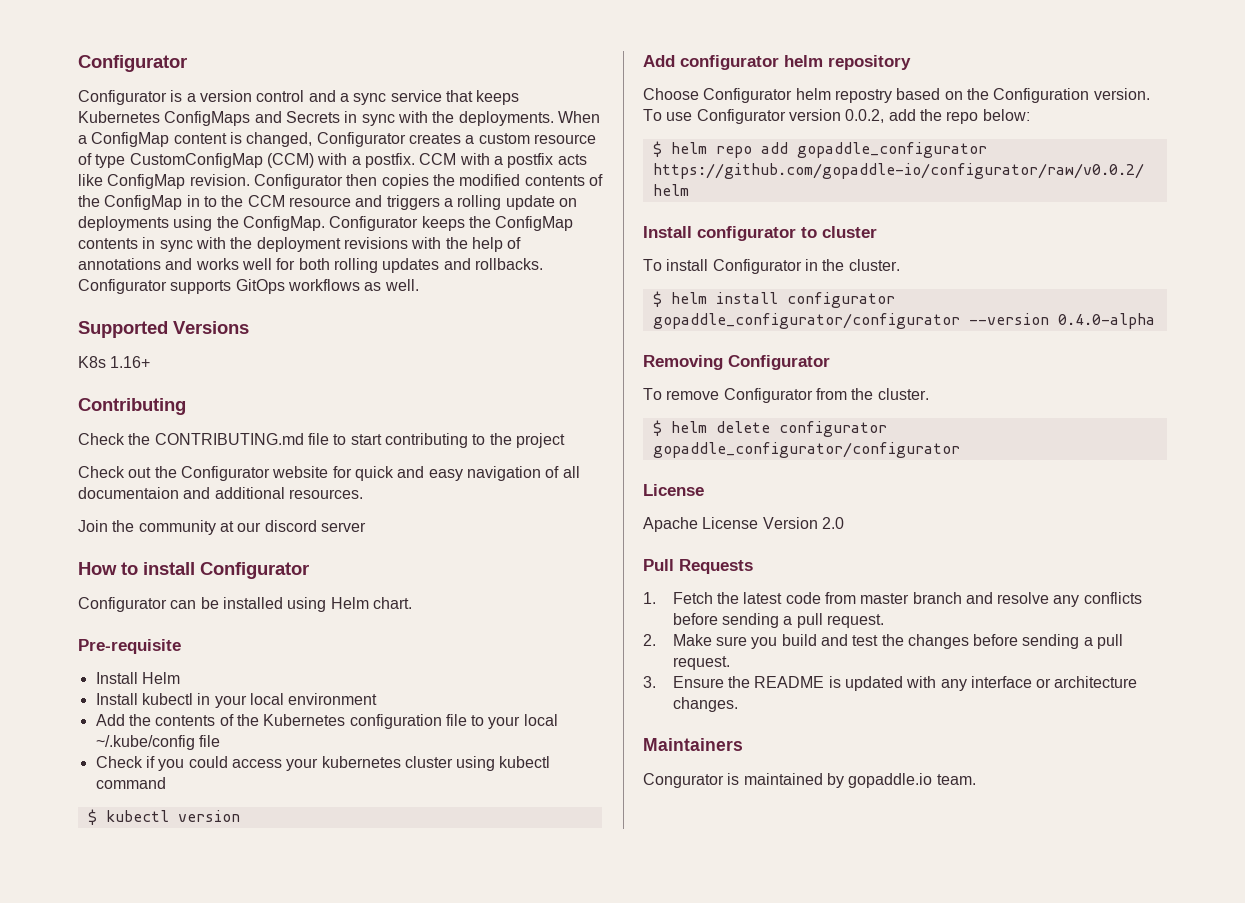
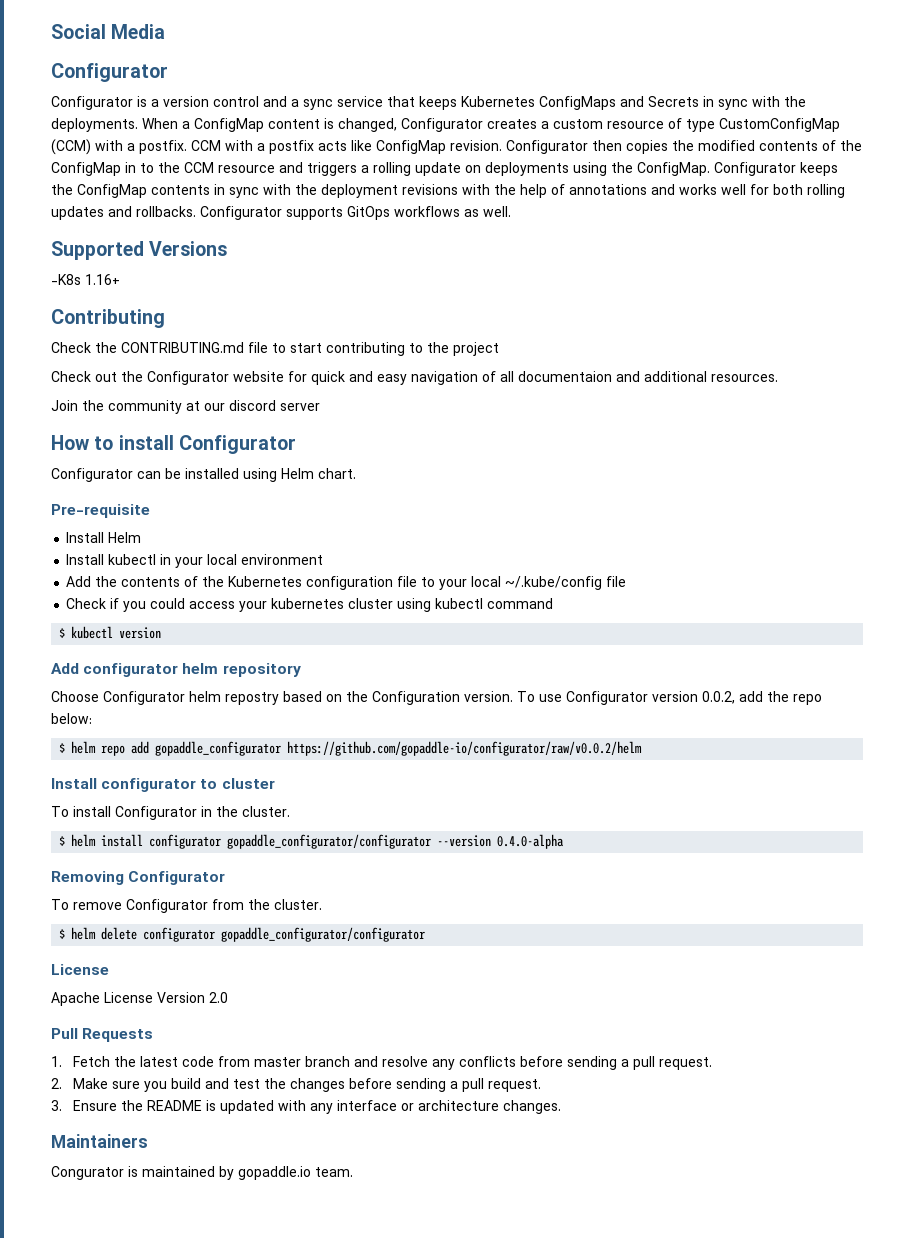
(78, 63) none -> [51,24,166,39] Social Media //
[78,356,106,368] K8s -> [51,274,81,285] -K8s

